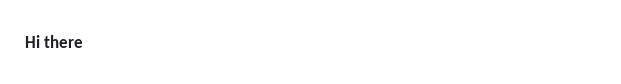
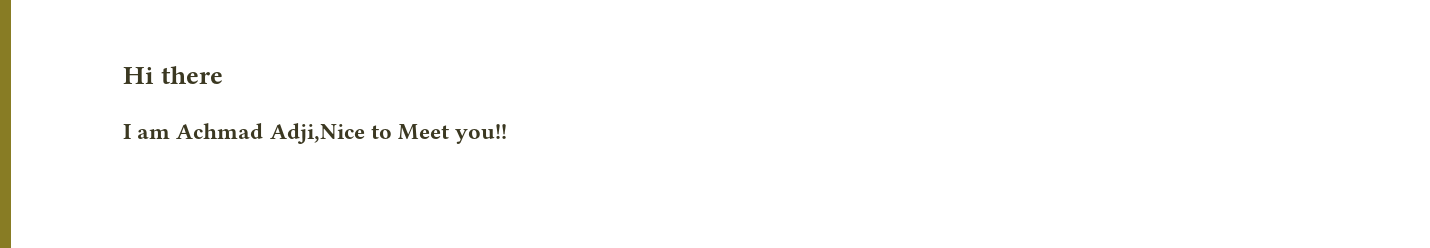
(84, 41) none -> [123,123,508,144] // I am Achmad Adji,Nice to Meet you!!

